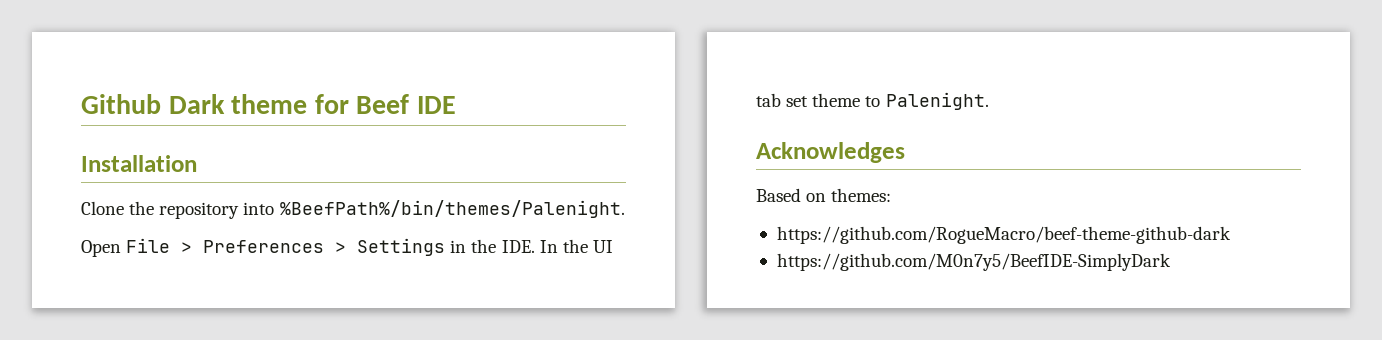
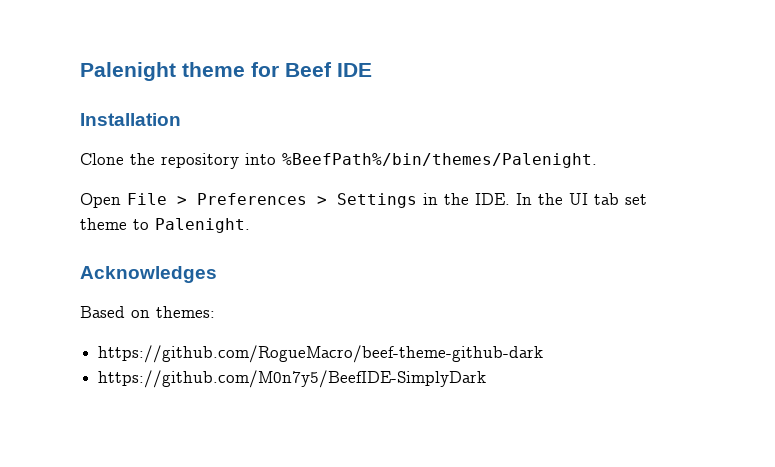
[81,94,225,114] Github Dark -> [80,62,176,81] Palenight

